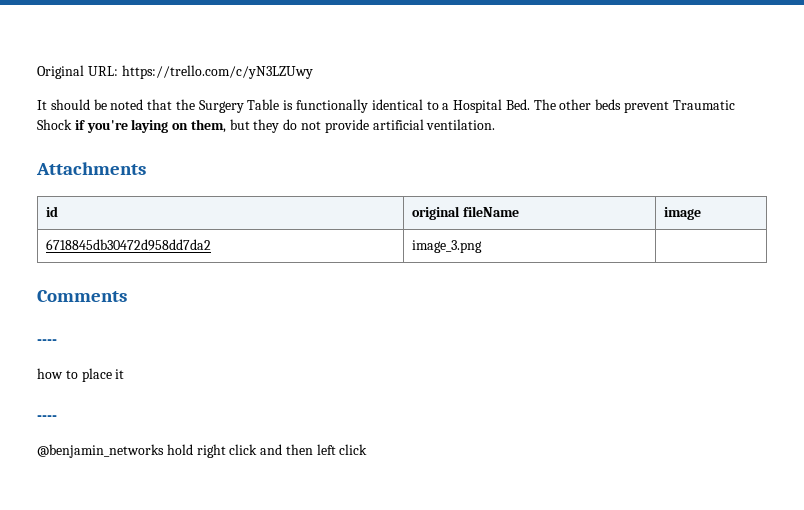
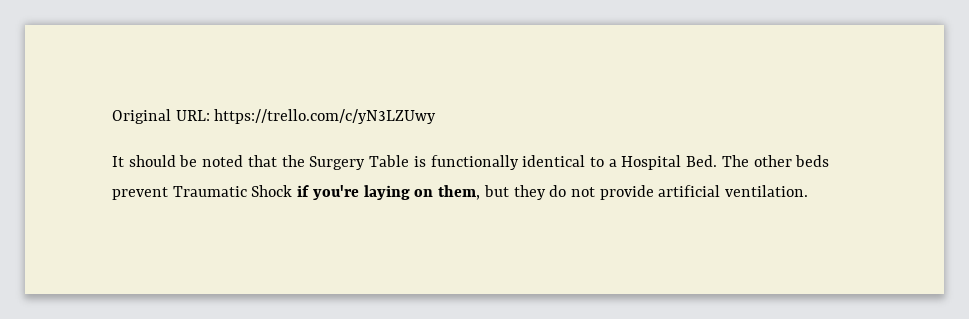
[36,162,146,175] [45,206,58,217] [411,206,519,220] [663,207,701,220] [45,239,211,251] [411,240,482,253] [37,290,127,302] [37,339,57,345] [37,368,125,382] [37,415,57,421] [37,444,368,458] // Attachments // id | original fileName | image // 6718845db30472d958dd7da2 | image_3.png | // Comments // ---- // how to place it // ---- // @benjamin_networks hold right click and then left click -> (809, 191) none

